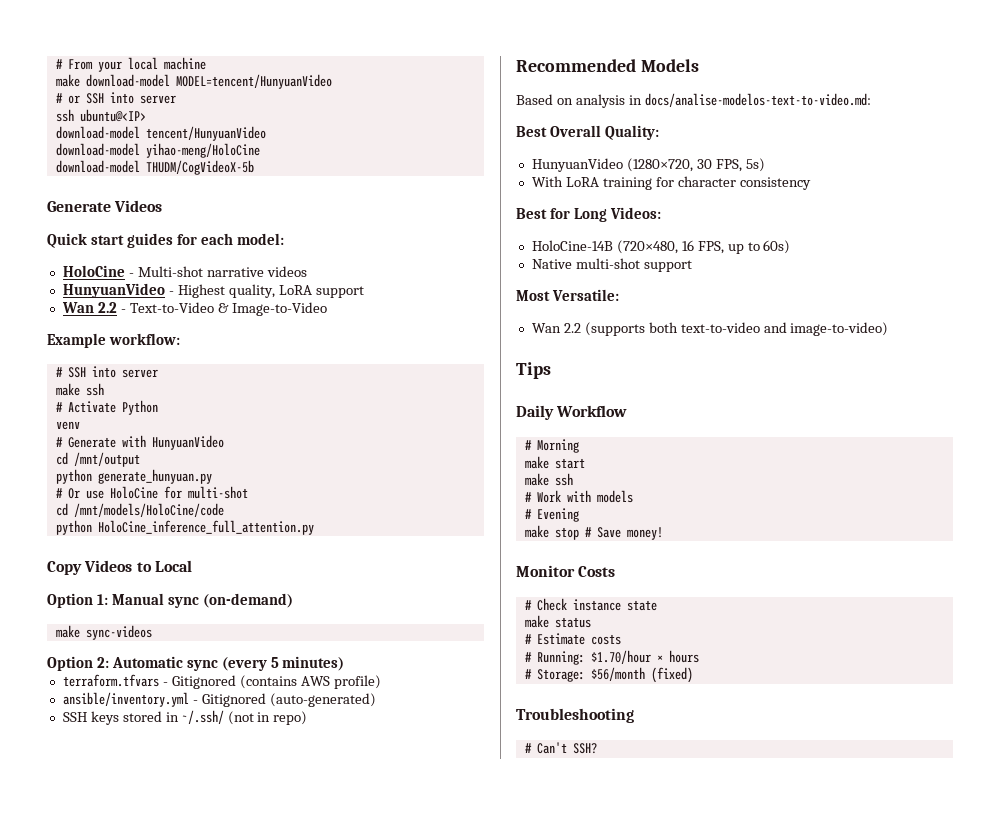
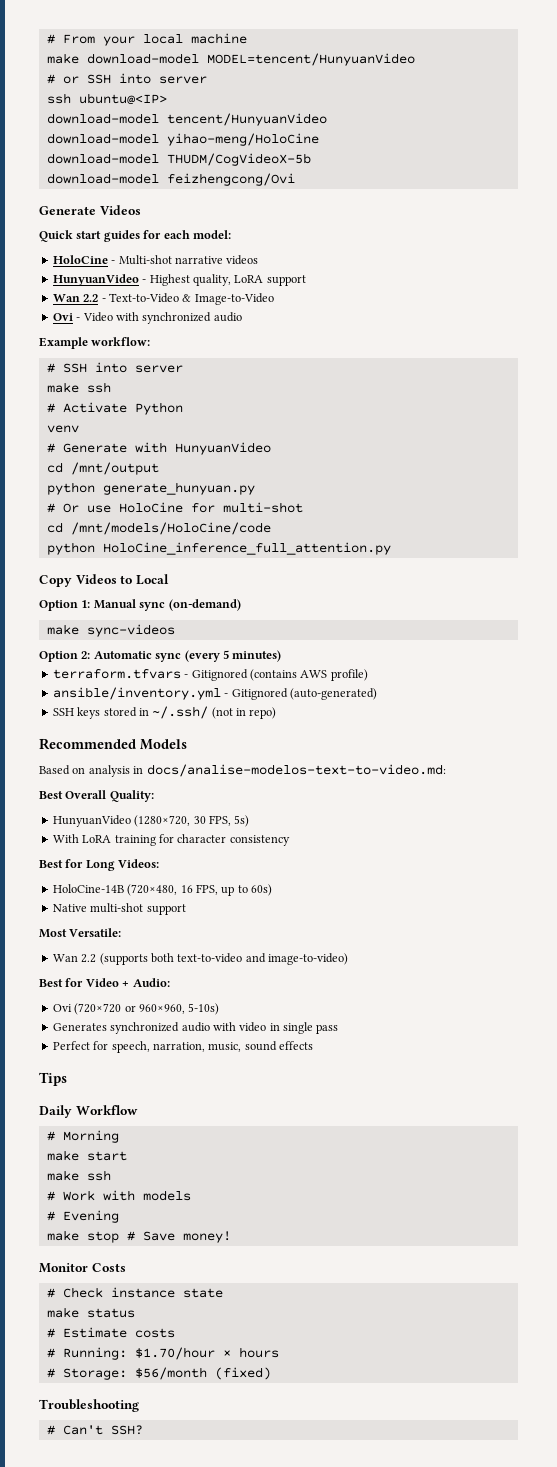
(254, 167) none -> [46,173,295,186] // download-model feizhengcong/Ovi
(327, 309) none -> [52,312,242,324] // Ovi - Video with synchronized audio
(889, 329) none -> [39,978,170,987] [52,1003,220,1015] [52,1022,339,1034] [52,1041,313,1053] // Best for Video + Audio: // Ovi (720×720 or 960×960, 5-10s) // Generates synchronized audio with video in single pass // Perfect for speech, narration, music, sound effects

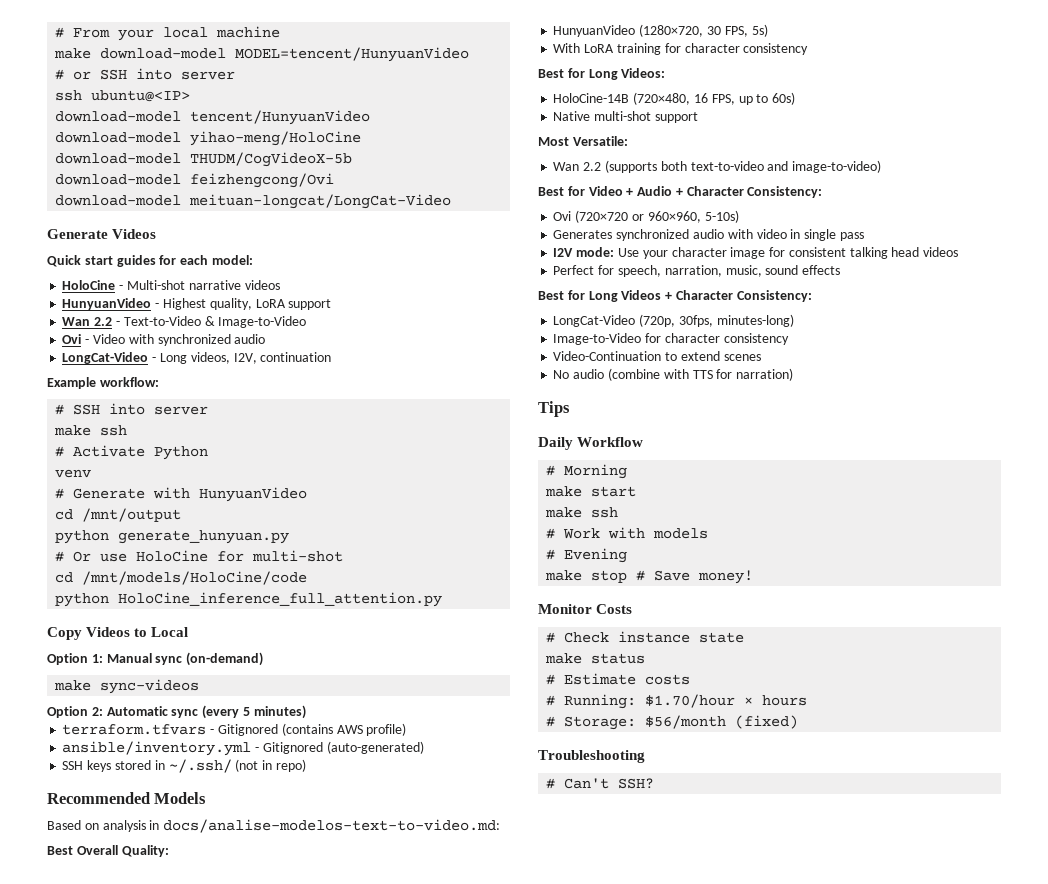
(295, 179) none -> [55,194,452,209] // download-model meituan-longcat/LongCat-Video
(242, 317) none -> [62,352,332,364] // LongCat-Video - Long videos, I2V, continuation
[132,978,170,987] Audio: -> [637,186,823,198] Audio + Character Consistency:
(339, 1029) none -> [553,247,959,259] // I2V mode: Use your character image for consistent talking head videos
(313, 1045) none -> [538,290,812,302] [553,314,794,327] [553,333,789,345] [553,351,761,361] [553,368,794,381] // Best for Long Videos + Character Consistency: // LongCat-Video (720p, 30fps, minutes-long) // Image-to-Video for character consistency // Video-Continuation to extend scenes // No audio (combine with TTS for narration)

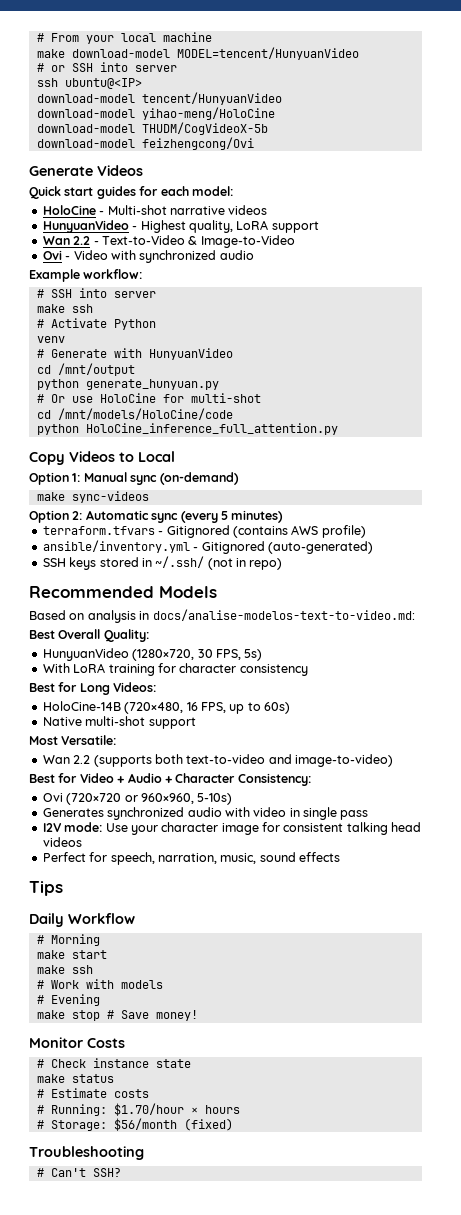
[55,194,452,209] // download-model meituan-longcat/LongCat-Video -> (254, 143) none
[62,352,332,364] // LongCat-Video - Long videos, I2V, continuation -> (254, 255) none
[538,290,812,302] [553,314,794,327] [553,333,789,345] [553,351,761,361] [553,368,794,381] // Best for Long Videos + Character Consistency: // LongCat-Video (720p, 30fps, minutes-long) // Image-to-Video for character consistency // Video-Continuation to extend scenes // No audio (combine with TTS for narration) -> (340, 857) none

